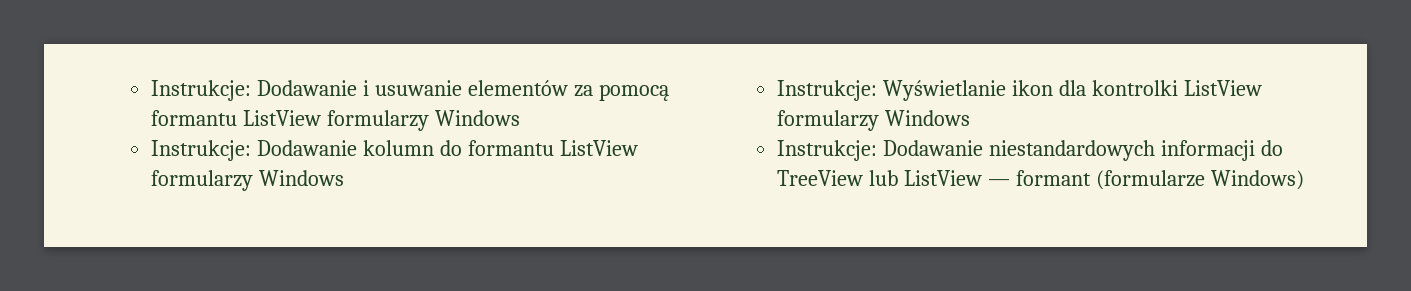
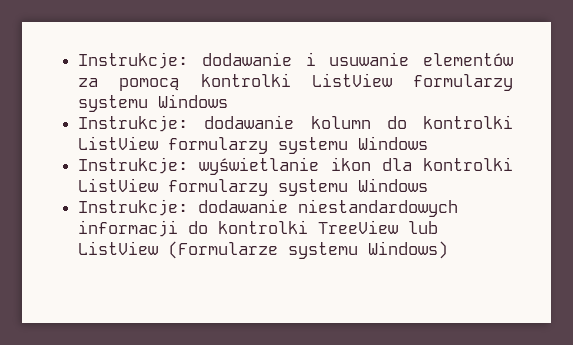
[151,80,358,101] Instrukcje: Dodawanie -> [78,52,292,69] Instrukcje: dodawanie
[151,110,521,131] [151,140,358,161] formantu ListView formularzy Windows // Instrukcje: Dodawanie -> [200,73,513,91] [78,94,229,112] [78,115,295,132] kontrolki ListView formularzy systemu Windows // Instrukcje: dodawanie
[467,140,638,156] [151,170,345,191] [777,80,1007,101] formantu ListView formularzy Windows // Instrukcje: Wyświetlanie -> [423,115,513,129] [78,136,429,154] [78,157,320,175] kontrolki ListView formularzy systemu Windows // Instrukcje: wyświetlanie
[885,110,971,126] [777,140,984,161] Windows // Instrukcje: Dodawanie -> [278,178,429,196] [78,199,289,216] systemu Windows // Instrukcje: dodawanie
(1283, 148) none -> [218,220,309,234] kontrolki
[988,170,1205,190] — formant (formularze -> [168,241,359,259] (Formularze systemu

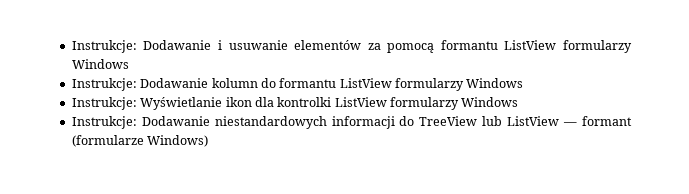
[78,52,292,69] Instrukcje: dodawanie -> [71,40,212,53] Instrukcje: Dodawanie
[200,73,513,91] [78,94,229,112] [78,115,295,132] kontrolki ListView formularzy systemu Windows // Instrukcje: dodawanie -> [440,40,632,53] [71,59,129,69] [71,78,209,91] formantu ListView formularzy Windows // Instrukcje: Dodawanie
[423,115,513,129] [78,136,429,154] [78,157,320,175] kontrolki ListView formularzy systemu Windows // Instrukcje: wyświetlanie -> [279,78,524,91] [71,97,223,110] formantu ListView formularzy Windows // Instrukcje: Wyświetlanie
[278,178,429,196] [78,199,289,216] systemu Windows // Instrukcje: dodawanie -> [461,97,519,107] [71,116,210,129] Windows // Instrukcje: Dodawanie
[218,220,309,234] kontrolki -> (415, 121) none
[168,241,359,259] (Formularze systemu -> [563,116,633,126] [71,135,144,147] — formant (formularze

